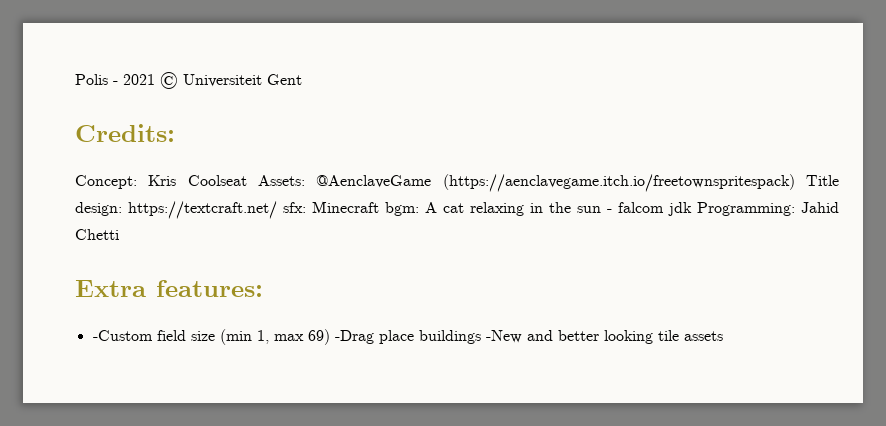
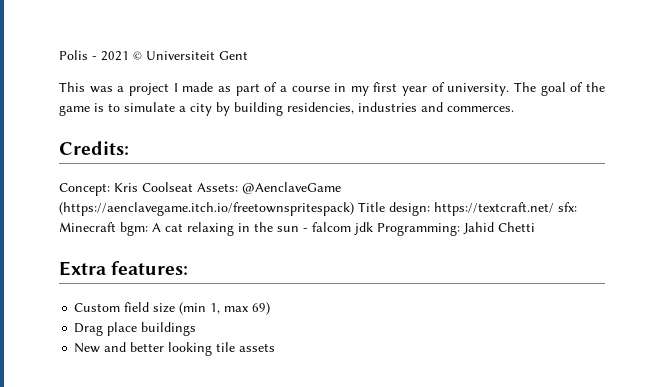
(302, 79) none -> [59,82,605,96] [59,102,514,116] // This was a project I made as part of a course in my first year of university. The goal of the game is to simulate a city by building residencies, industries and commerces.
[92,330,153,341] -Custom -> [74,303,121,312] Custom
[334,330,374,344] -Drag -> [74,323,104,336] // Drag
[485,330,522,343] -New -> [74,343,101,353] // New

